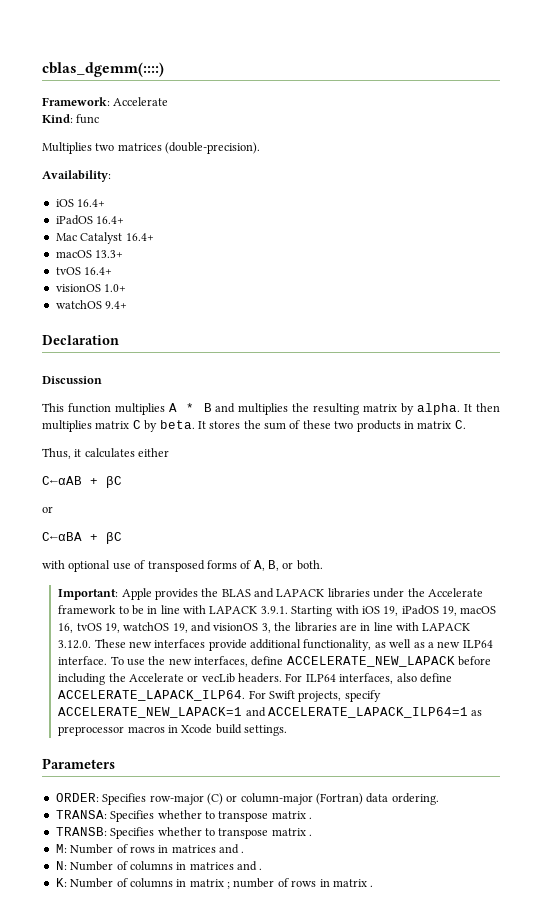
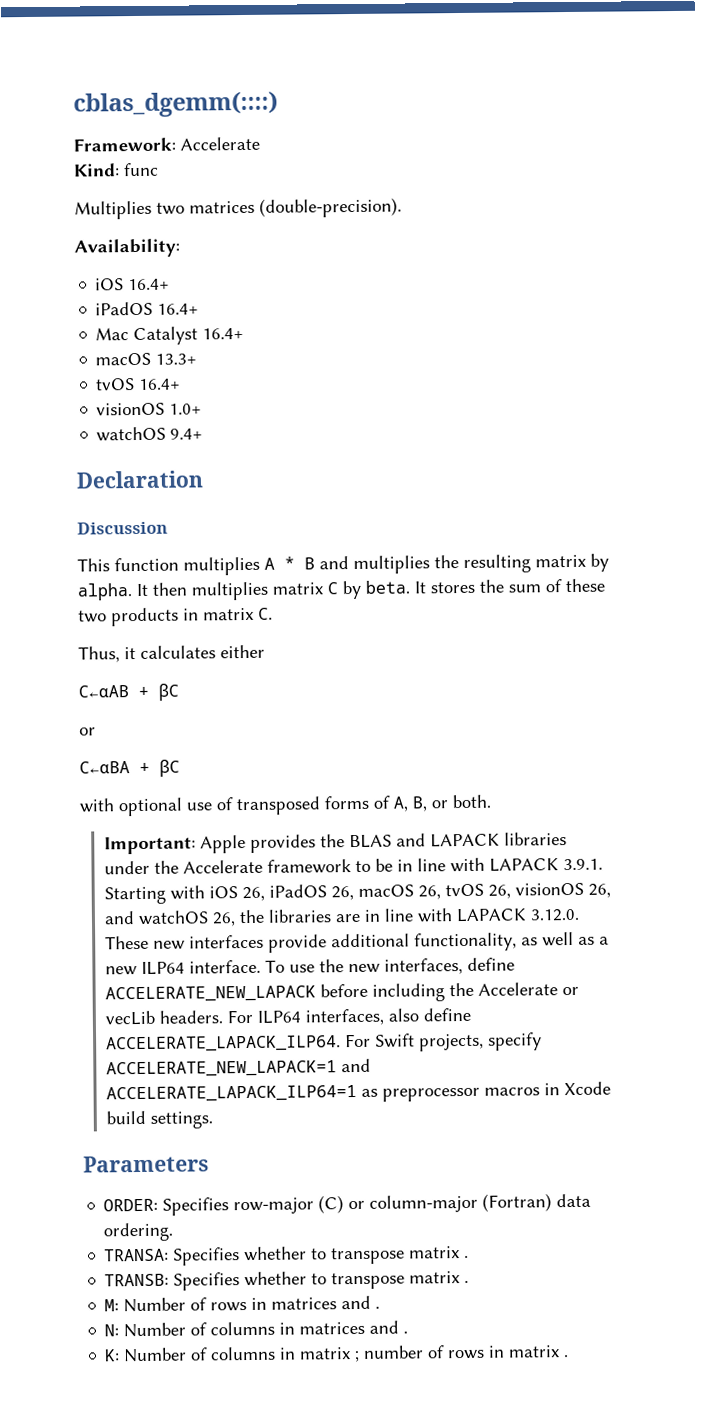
[383,605,497,616] [58,622,271,633] 19, iPadOS 19, macOS 16, tvOS 19, watchOS 19, and visionOS 3, -> [242,882,612,902] [104,910,237,927] 26, iPadOS 26, macOS 26, tvOS 26, visionOS 26, and watchOS 26,

